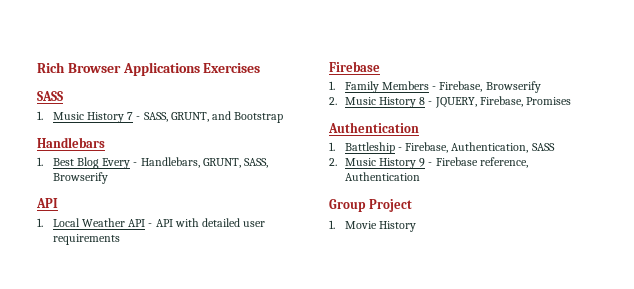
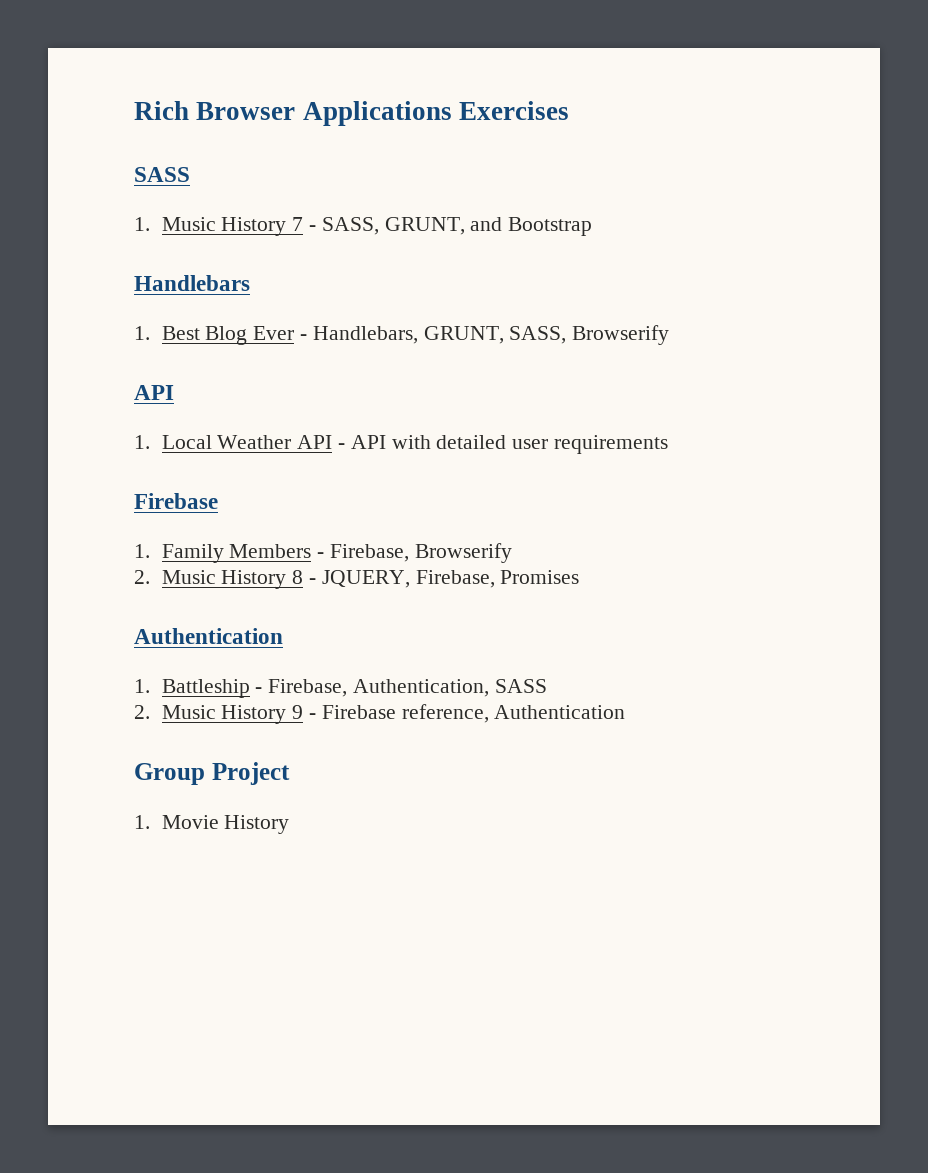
[102,158,131,169] Every -> [253,326,295,340] Ever

